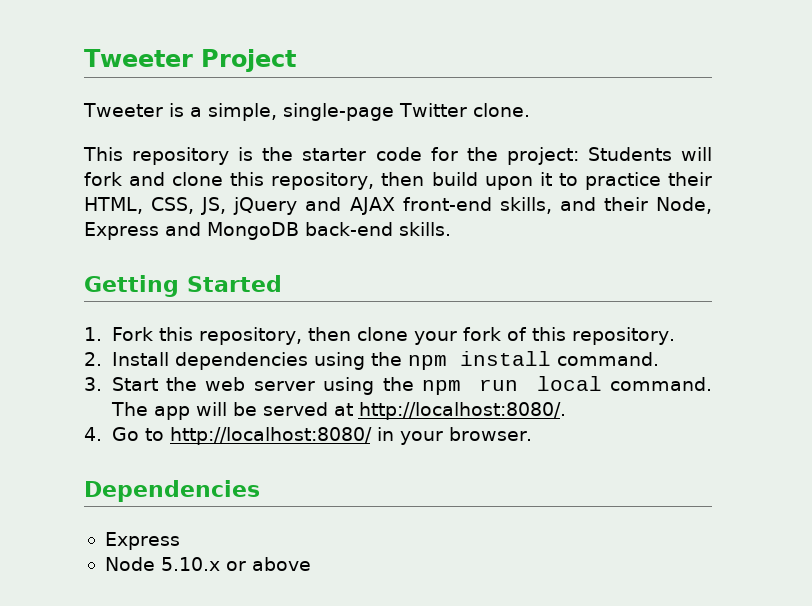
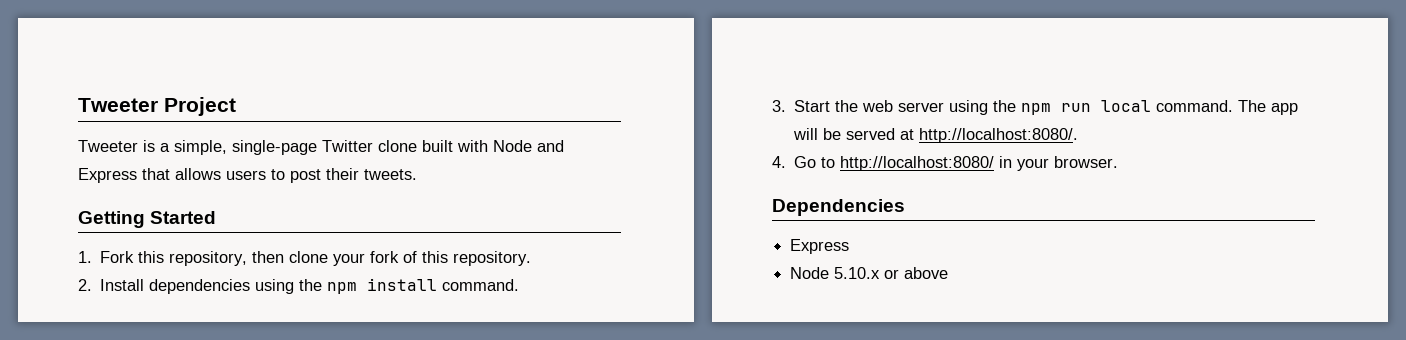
[472,103,530,117] [83,147,713,165] [84,172,712,190] [84,197,713,215] [84,222,451,240] clone. // This repository is the starter code for the project: Students will fork and clone this repository, then build upon it to practice their HTML, CSS, JS, jQuery and AJAX front-end skills, and their Node, Express and MongoDB back-end skills. -> [378,140,564,152] [78,168,417,183] clone built with Node and Express that allows users to post their tweets.

